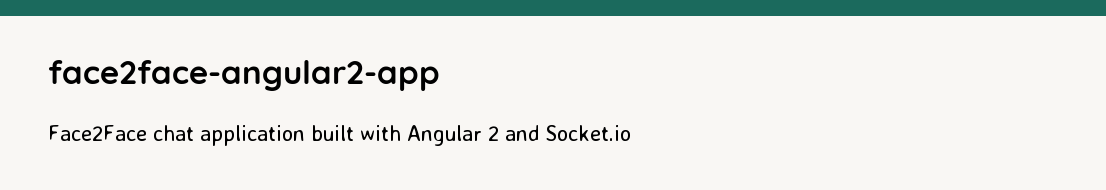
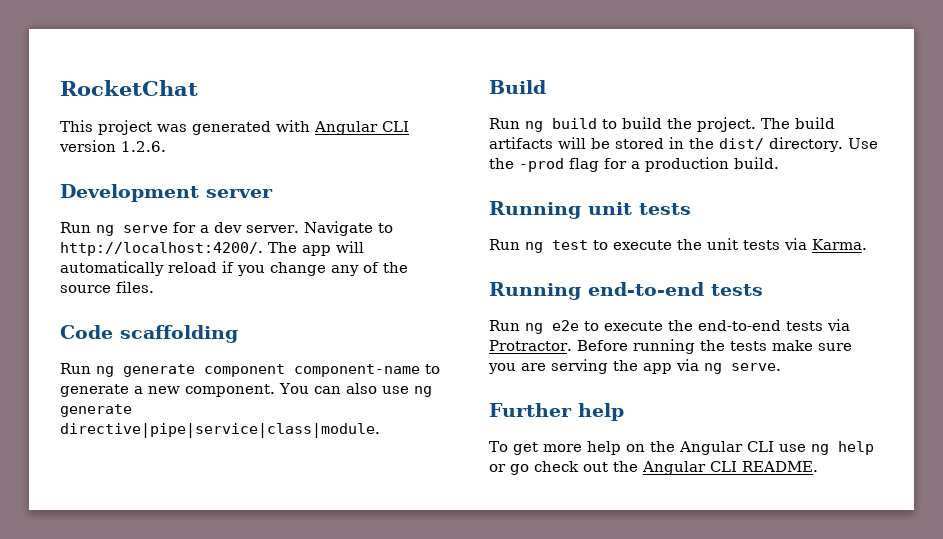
[48,60,440,91] [48,125,631,146] face2face-angular2-app // Face2Face chat application built with Angular 2 and Socket.io -> [60,80,198,96] [60,120,409,135] [59,140,166,152] [60,184,273,202] [60,221,393,236] [60,241,364,256] [60,261,408,276] [60,281,154,293] [60,325,238,343] [60,363,440,377] [60,383,432,397] [60,404,132,417] [60,423,380,438] [489,80,546,94] [489,117,835,132] [489,137,878,152] [489,157,779,172] [489,201,691,219] [489,238,867,253] [489,282,763,300] [489,319,850,334] [489,339,852,354] [488,359,781,374] [489,403,624,421] [489,441,874,455] [489,461,818,475] RocketChat // This project was generated with Angular CLI version 1.2.6. // Development server // Run ng serve for a dev server. Navigate to http://localhost:4200/. The app will automatically reload if you change any of the source files. // Code scaffolding // Run ng generate component component-name to generate a new component. You can also use ng generate directive|pipe|service|class|module. // Build // Run ng build to build the project. The build artifacts will be stored in the dist/ directory. Use the -prod flag for a production build. // Running unit tests // Run ng test to execute the unit tests via Karma. // Running end-to-end tests // Run ng e2e to execute the end-to-end tests via Protractor. Before running the tests make sure you are serving the app via ng serve. // Further help // To get more help on the Angular CLI use ng help or go check out the Angular CLI README.

